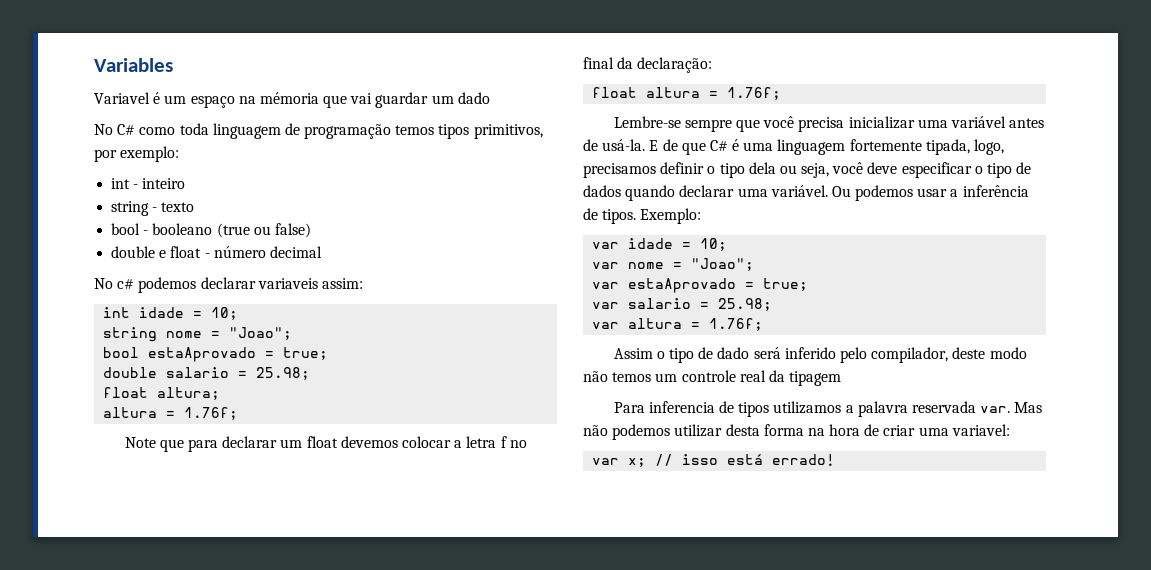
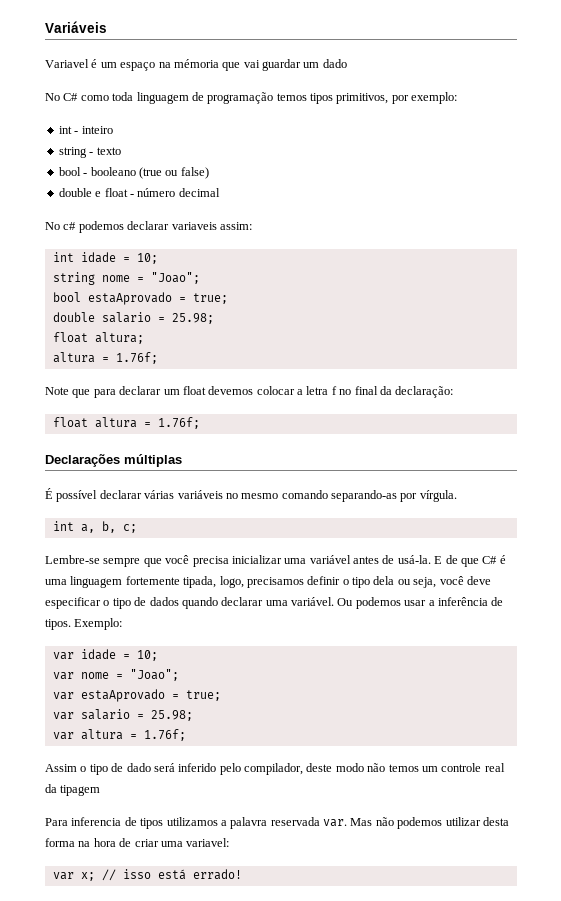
[94,58,173,72] Variables -> [45,21,107,33] Variáveis
(782, 93) none -> [45,454,182,467] [45,488,457,502] [52,521,137,533] // Declarações múltiplas // É possível declarar várias variáveis no mesmo comando separando-as por vírgula. // int a, b, c;

